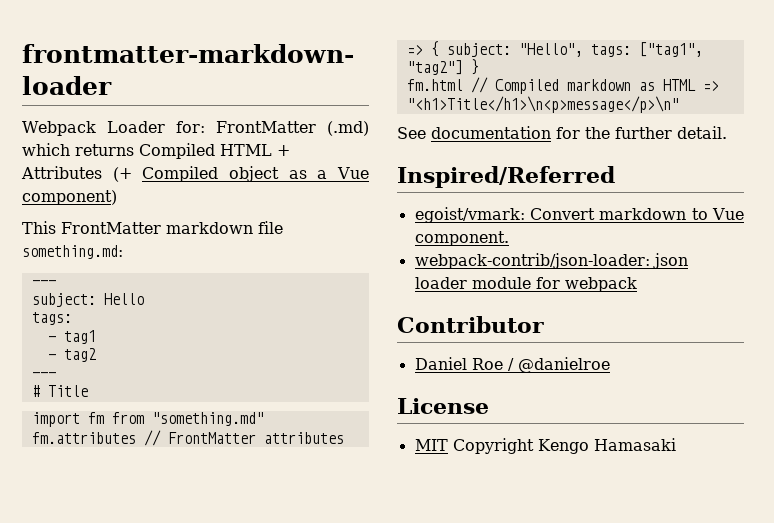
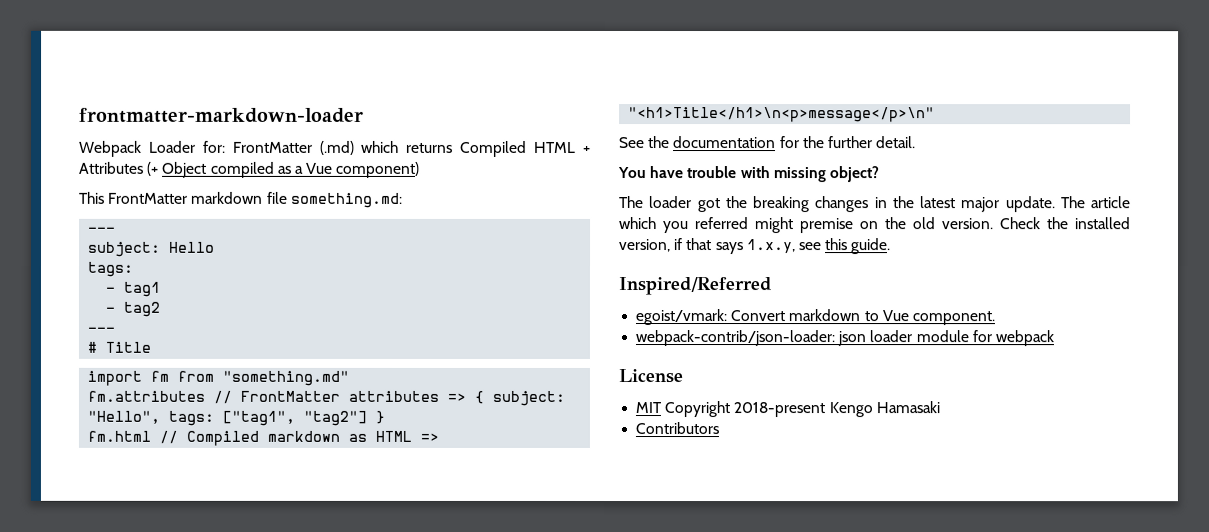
[142,166,280,182] Compiled object -> [162,161,275,178] Object compiled
(426, 133) none -> [648,136,671,149] the
(727, 132) none -> [618,166,880,183] [619,196,1131,213] [619,217,1131,234] [619,238,892,255] // You have trouble with missing object? // The loader got the breaking changes in the latest major update. The article which you referred might premise on the old version. Check the installed version, if that says 1.x.y, see this guide.
[397,316,544,333] [414,357,610,373] // Contributor // Daniel Roe / @danielroe -> (1054, 338) none
(534, 446) none -> [733,402,826,418] 2018-present
(676, 444) none -> [635,422,720,435] // Contributors

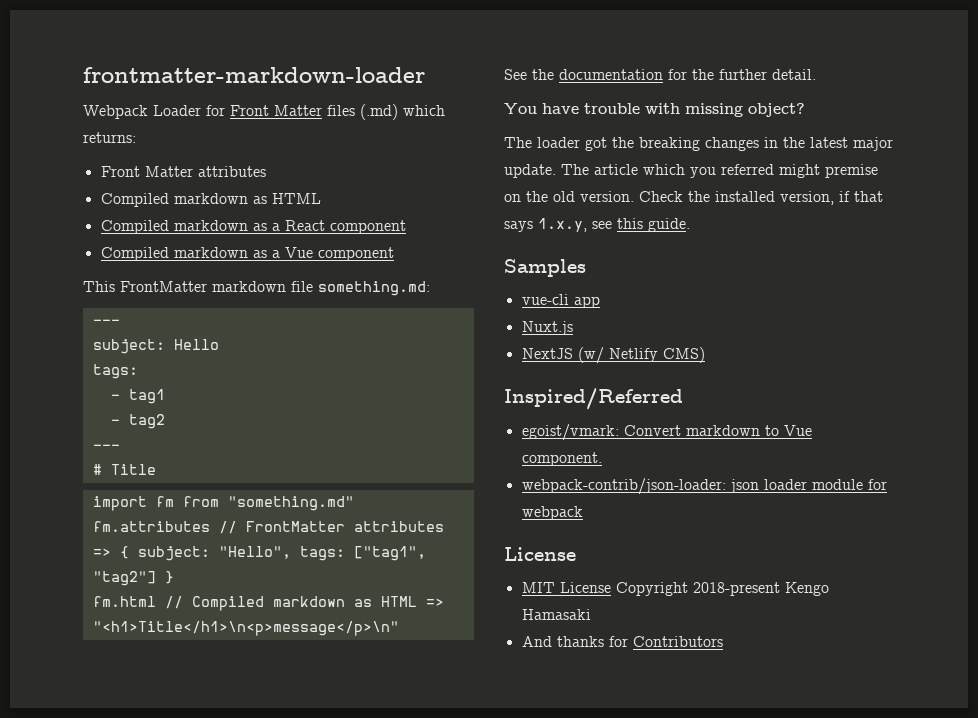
[202,140,592,157] [79,161,275,178] for: FrontMatter (.md) which returns Compiled HTML + Attributes (+ Object compiled -> [206,104,445,120] [83,132,136,143] [100,166,266,177] [100,193,321,207] [100,220,406,234] [100,247,248,261] for Front Matter files (.md) which returns: // Front Matter attributes // Compiled markdown as HTML // Compiled markdown as a React component // Compiled markdown
[336,161,421,178] component) -> [317,247,394,261] component
(892, 246) none -> [504,259,586,277] [521,294,600,308] [521,321,573,335] [521,347,705,364] // Samples // vue-cli app // Nuxt.js // NextJS (w/ Netlify CMS)
(663, 408) none -> [559,582,611,593] License
(940, 407) none -> [521,636,628,647] And thanks for

